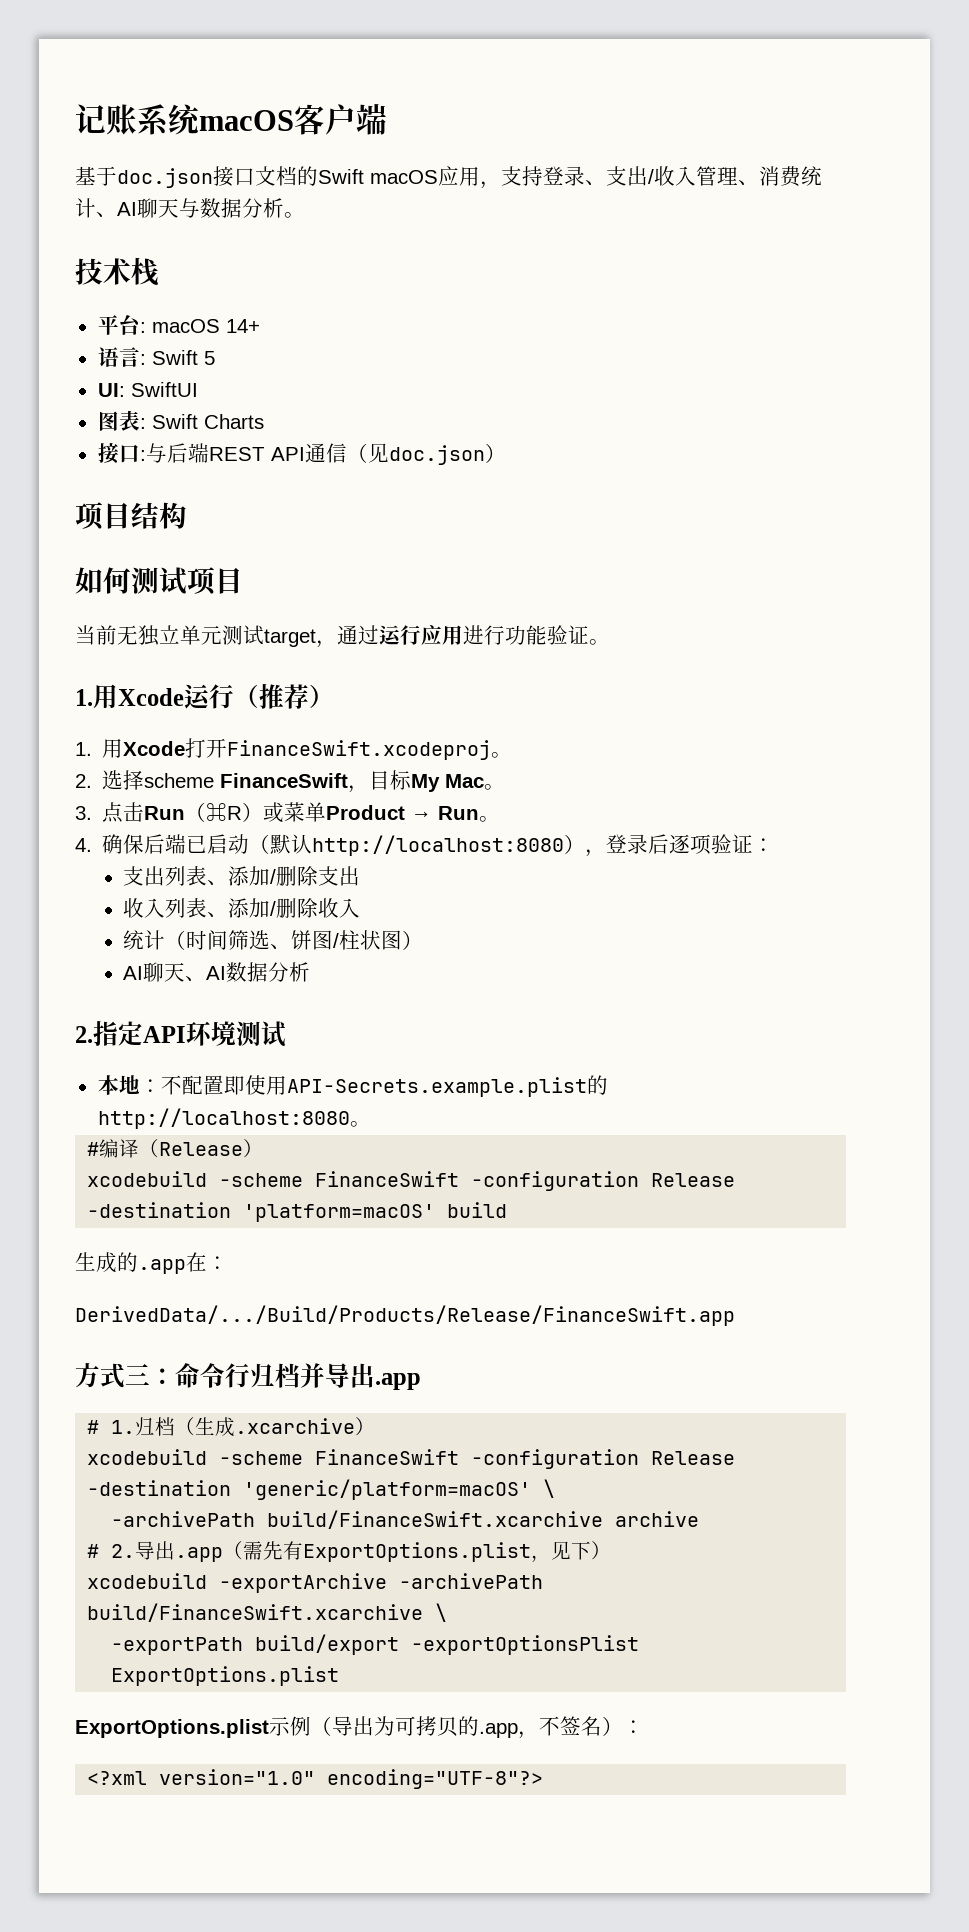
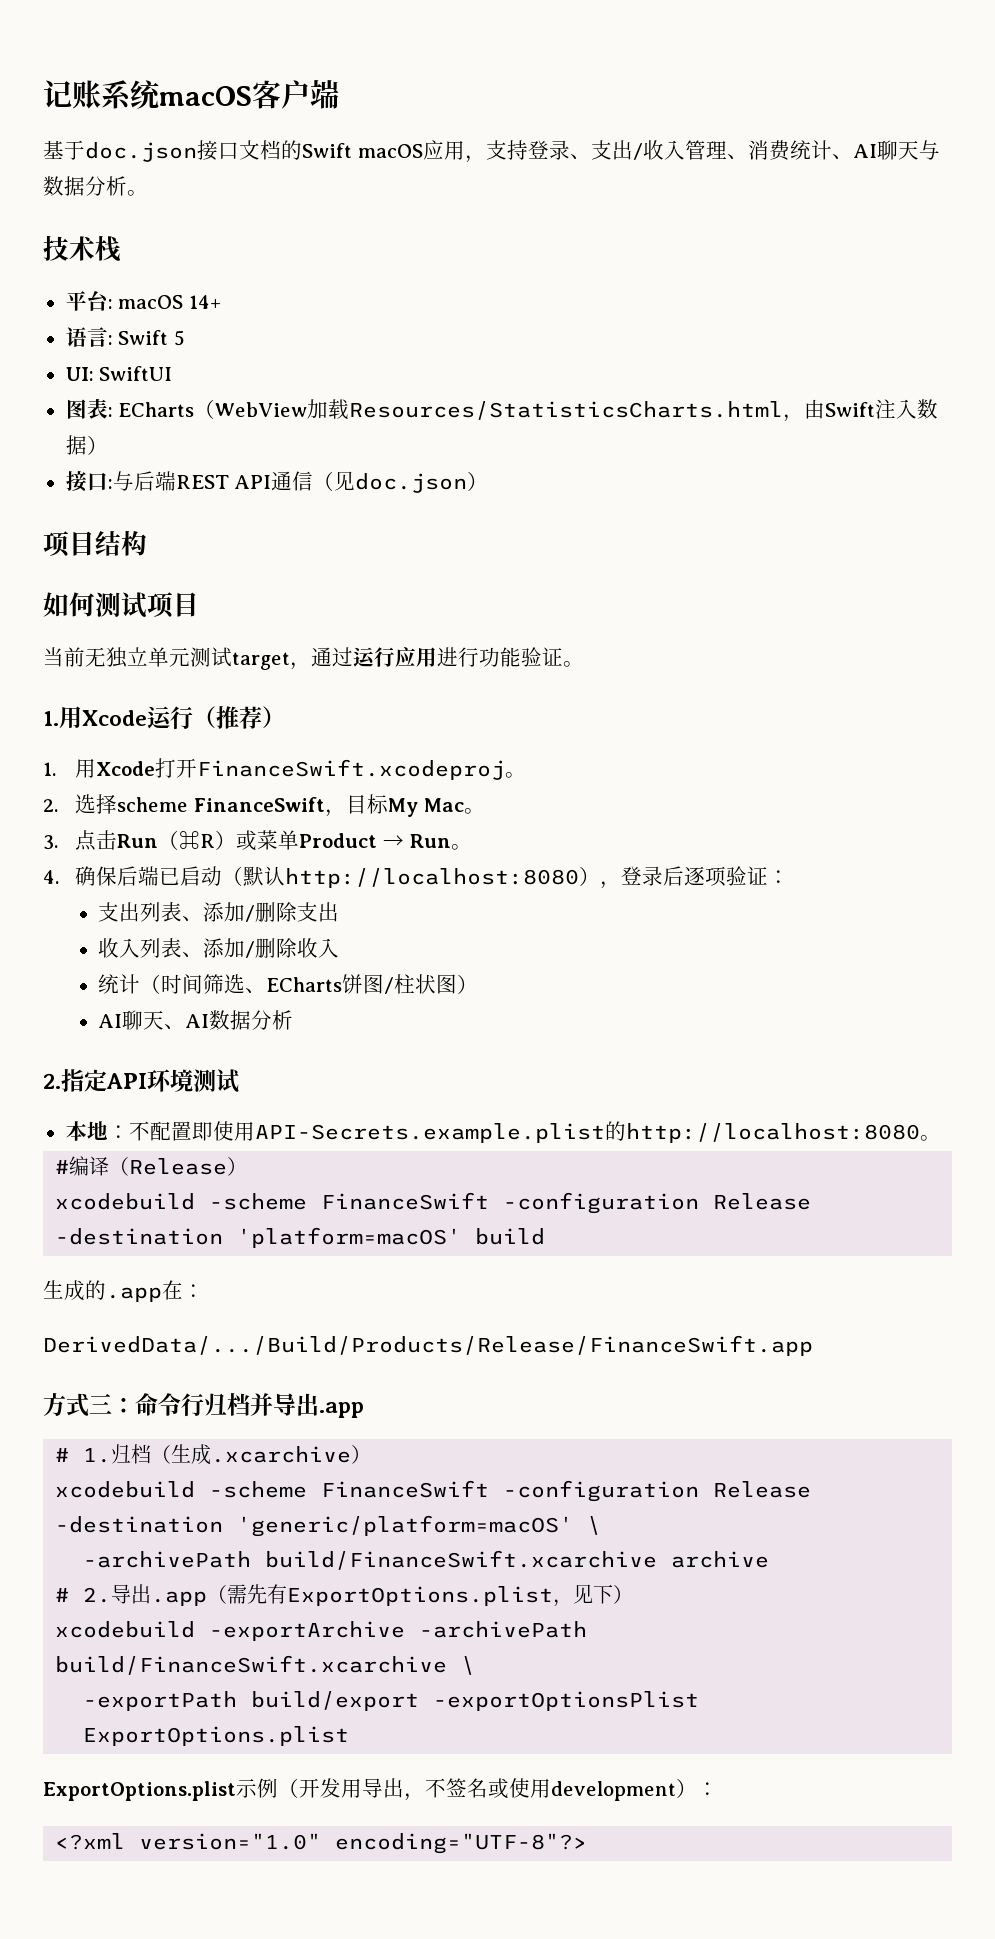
[151,414,264,429] Swift Charts -> [118,399,939,422] [65,435,108,455] ECharts（WebView加载Resources/StatisticsCharts.html，由Swift注入数据）
(292, 947) none -> [266,977,343,992] ECharts
[332,1716,602,1739] 导出为可拷贝的.app，不签名 -> [299,1778,676,1801] 开发用导出，不签名或使用development

